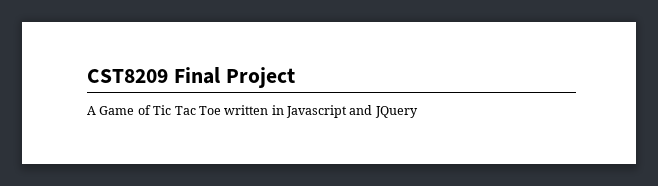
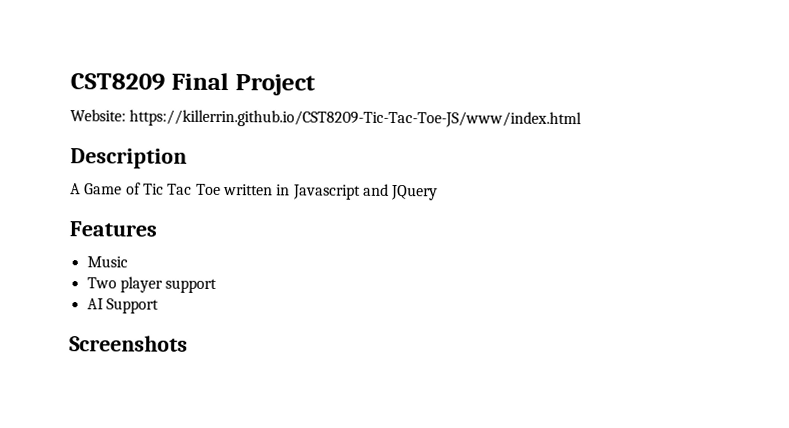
(295, 77) none -> [70,109,583,129] [70,148,187,169] // Website: https://killerrin.github.io/CST8209-Tic-Tac-Toe-JS/www/index.html // Description
(418, 112) none -> [69,221,157,237] [86,256,128,268] [86,276,218,293] [86,298,159,314] [69,335,188,352] // Features // Music // Two player support // AI Support // Screenshots

